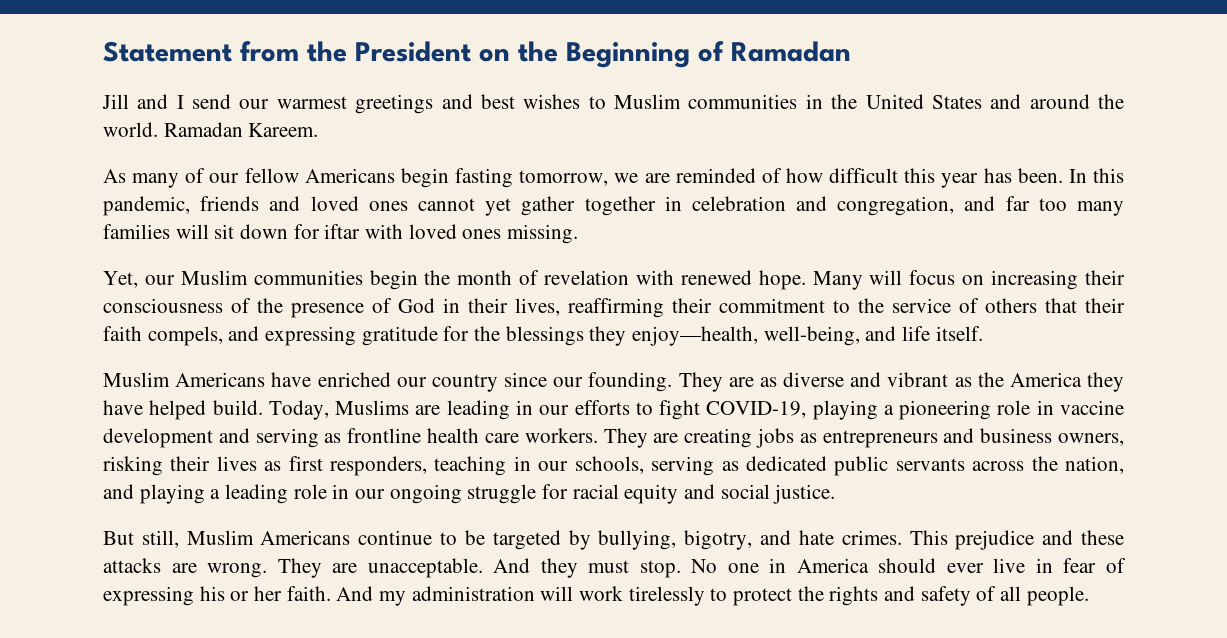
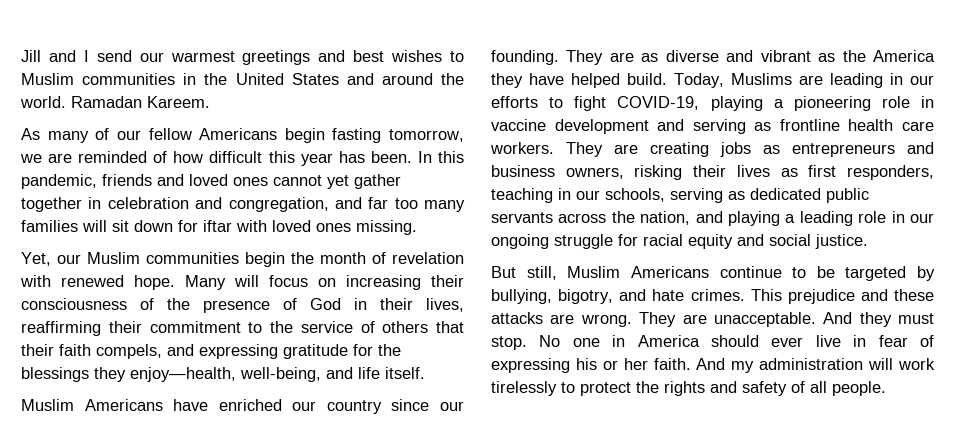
[103,41,851,68] Statement from the President on the Beginning of Ramadan // -> (21, 56) none

